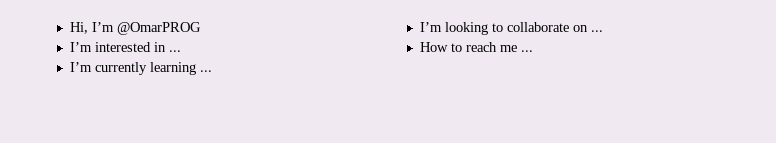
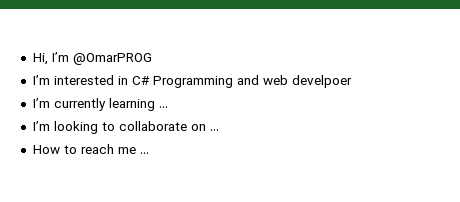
[168,50,181,52] ... -> [131,75,352,88] C# Programming and web develpoer

